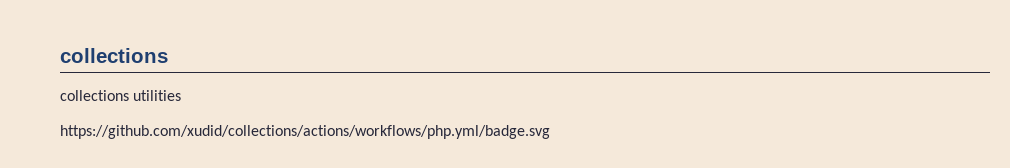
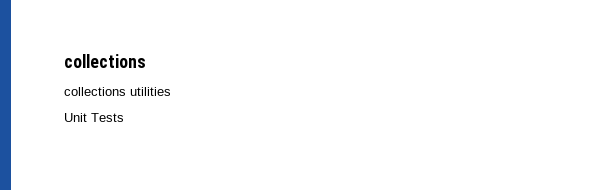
[60,125,550,139] https://github.com/xudid/collections/actions/workflows/php.yml/badge.svg -> [64,113,124,122] Unit Tests

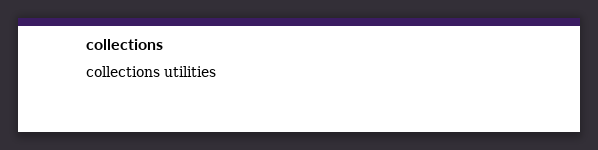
[64,113,124,122] // Unit Tests -> (216, 71) none

